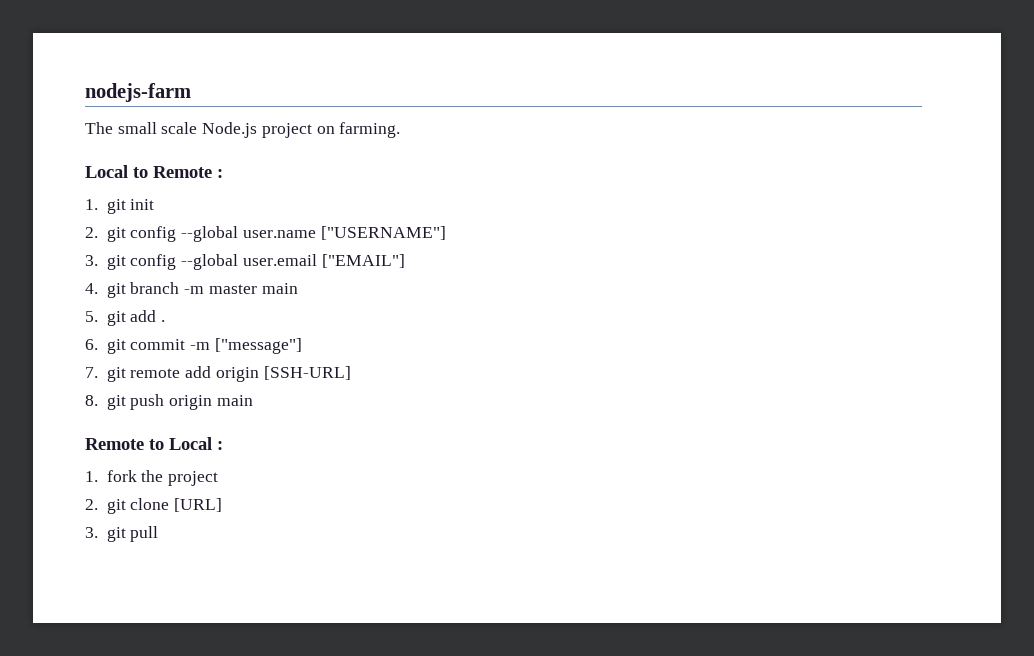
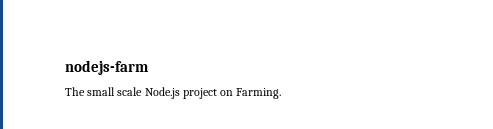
[339,122,401,138] [85,165,223,178] [85,199,155,214] [85,226,446,242] [85,254,405,270] [85,282,298,298] [85,310,166,326] [85,338,302,354] [85,366,351,382] [85,394,253,410] [85,437,223,450] [85,470,219,486] [85,498,223,514] [85,526,159,542] farming. // Local to Remote : // 1. git init // 2. git config --global user.name ["USERNAME"] // 3. git config --global user.email ["EMAIL"] // 4. git branch -m master main // 5. git add . // 6. git commit -m ["message"] // 7. git remote add origin [SSH-URL] // 8. git push origin main // Remote to Local : // 1. fork the project // 2. git clone [URL] // 3. git pull -> [236,88,282,99] Farming.

